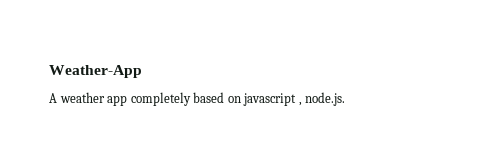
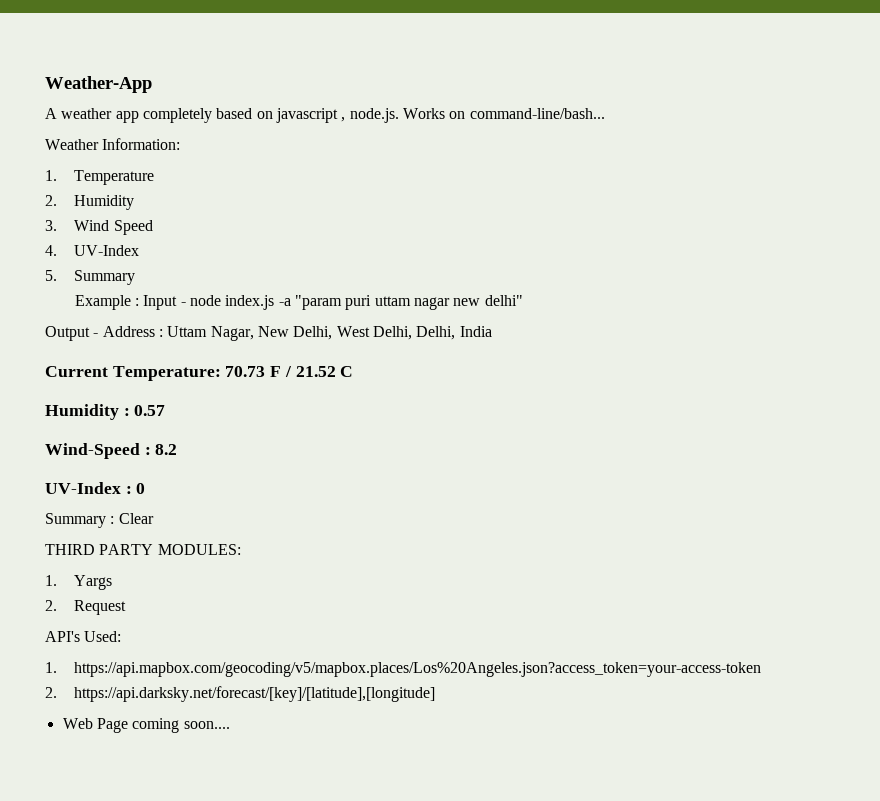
(346, 99) none -> [402,108,605,119] [45,138,181,150] [45,170,155,185] [45,195,135,210] [45,220,153,235] [45,245,140,256] [45,270,136,285] [74,295,523,310] [45,326,492,341] [45,366,354,381] [45,404,166,420] [45,443,178,459] [45,482,146,494] [45,513,154,528] [45,544,241,555] [45,575,113,590] [45,600,127,615] [45,631,122,642] [45,662,762,677] [45,686,436,702] [62,718,230,733] Works on command-line/bash... // Weather Information: // 1. Temperature // 2. Humidity // 3. Wind Speed // 4. UV-Index // 5. Summary // Example : Input - node index.js -a "param puri uttam nagar new delhi" // Output - Address : Uttam Nagar, New Delhi, West Delhi, Delhi, India // Current Temperature: 70.73 F / 21.52 C // Humidity : 0.57 // Wind-Speed : 8.2 // UV-Index : 0 // Summary : Clear // THIRD PARTY MODULES: // 1. Yargs // 2. Request // API's Used: // 1. https://api.mapbox.com/geocoding/v5/mapbox.places/Los%20Angeles.json?access_token=your-access-token // 2. https://api.darksky.net/forecast/[key]/[latitude],[longitude] // Web Page coming soon....

